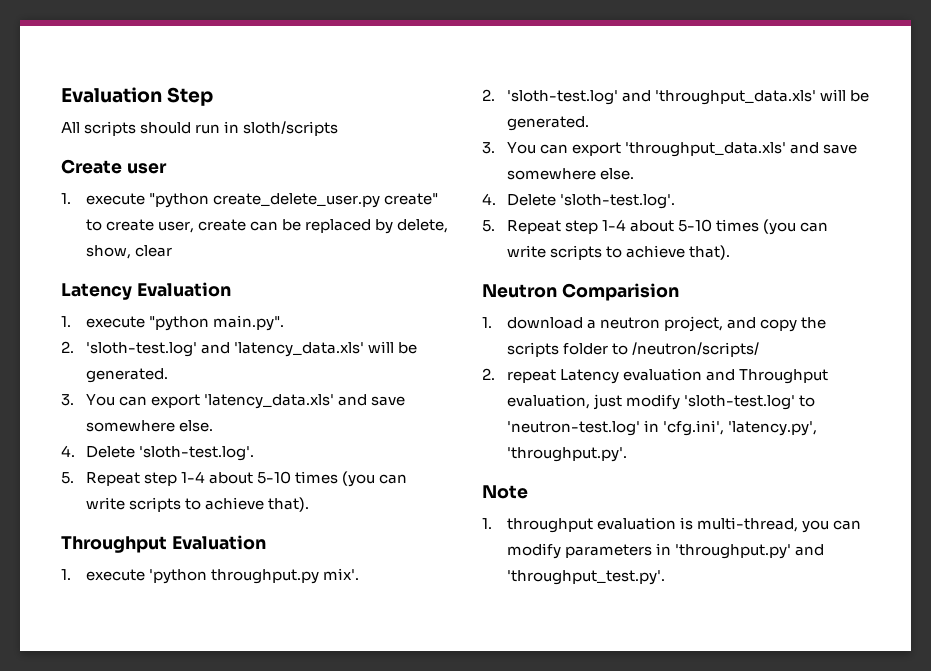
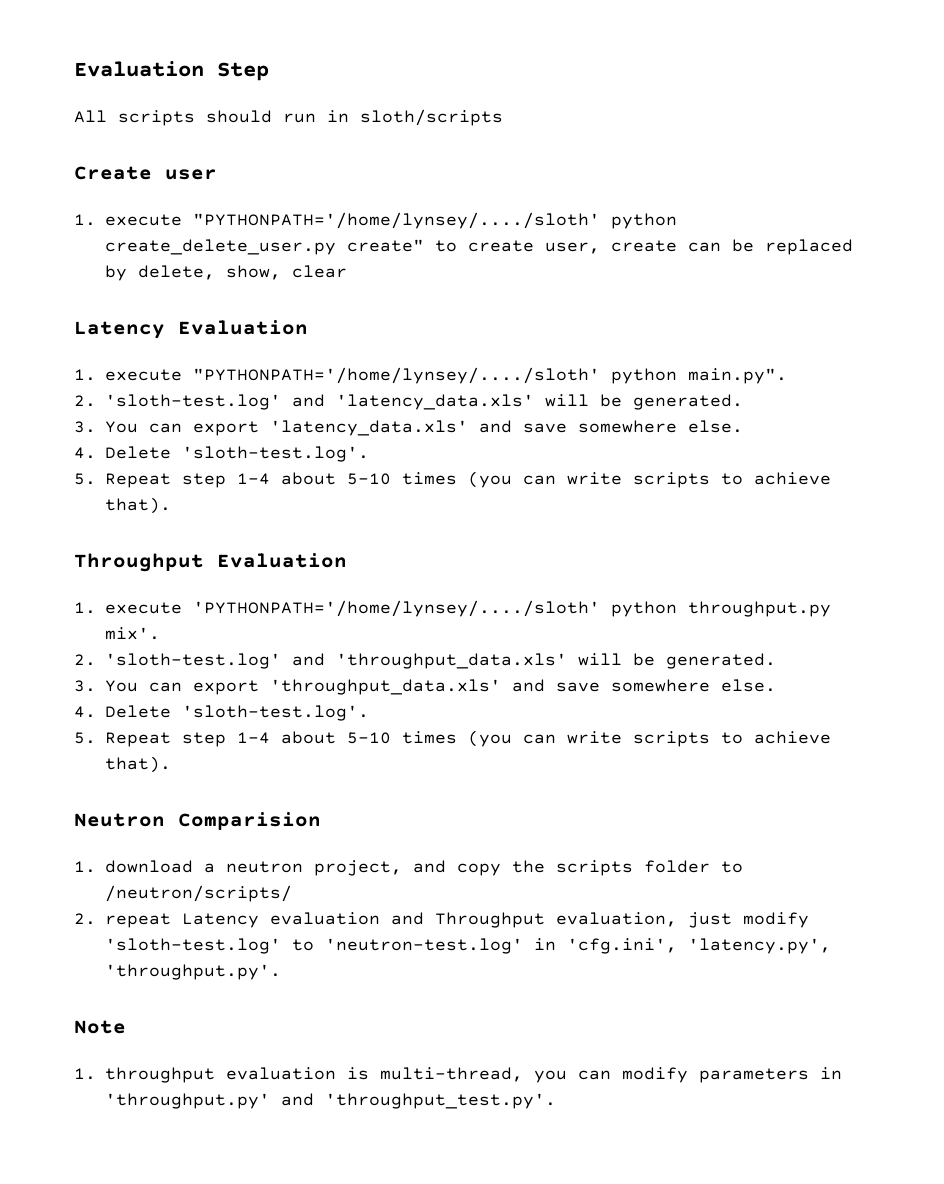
[148,193,209,208] "python -> [193,212,677,229] "PYTHONPATH='/home/lynsey/..../sloth' python
[148,316,209,331] "python -> [193,367,677,384] "PYTHONPATH='/home/lynsey/..../sloth' python
[148,569,207,584] 'python -> [193,600,677,617] 'PYTHONPATH='/home/lynsey/..../sloth' python

